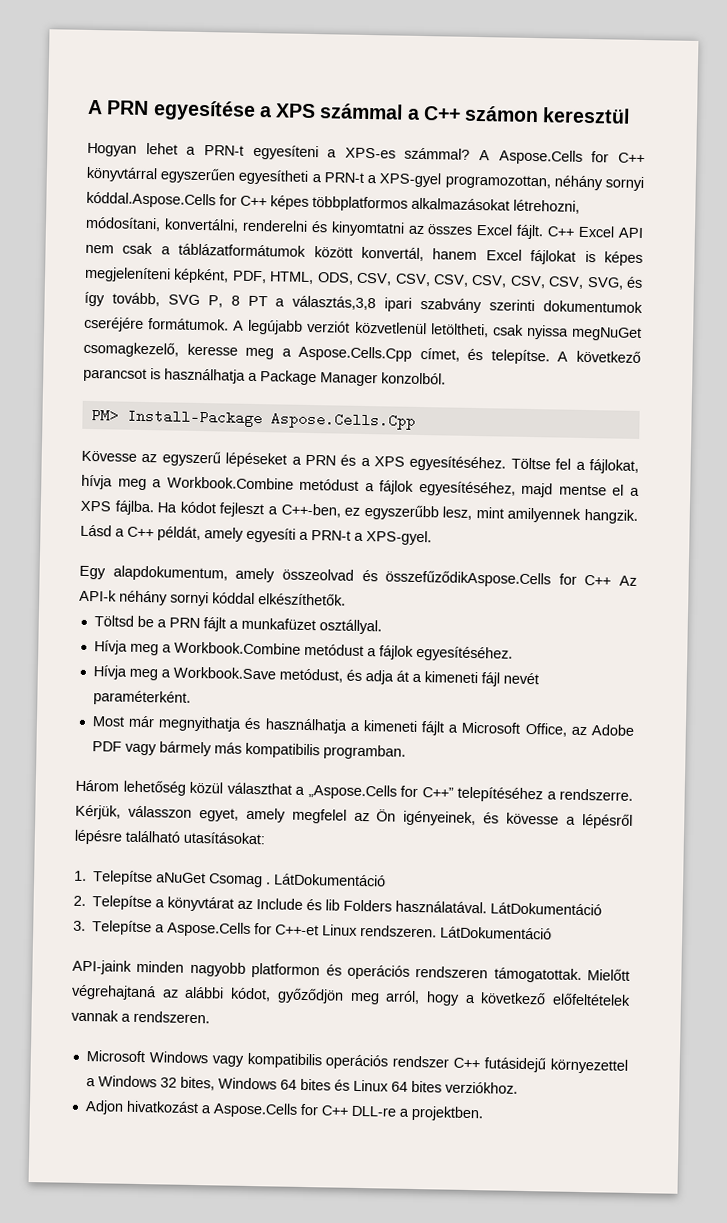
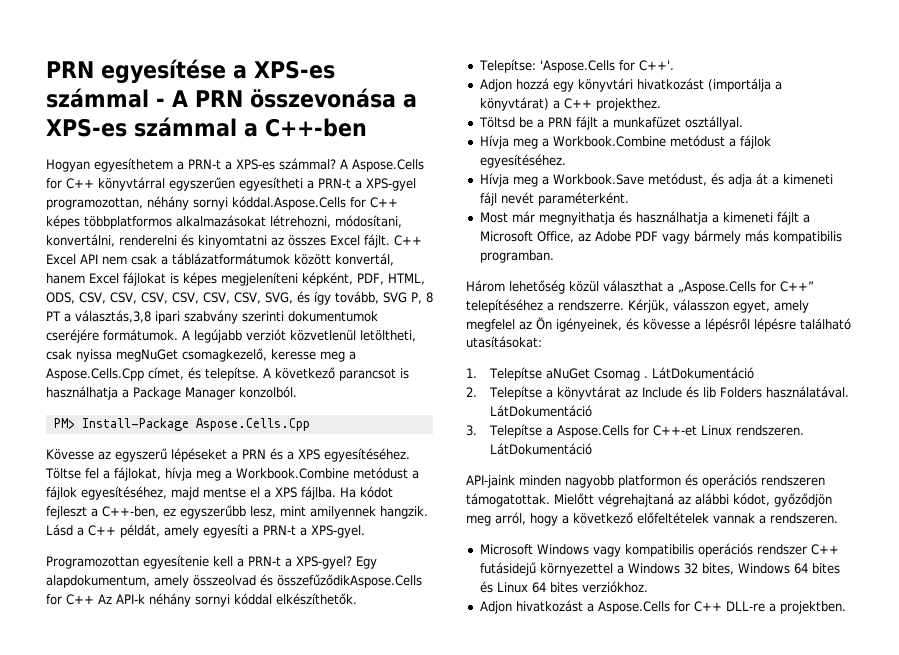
[87,99,103,115] A -> (46, 69) none
[275,103,631,124] XPS számmal a C++ számon keresztül -> [254,60,335,79] [46,88,417,108] [46,117,367,137] XPS-es számmal - A PRN összevonása a XPS-es számmal a C++-ben
[145,142,319,161] lehet a PRN-t egyesíteni -> [94,158,221,172] egyesíthetem a PRN-t
(432, 538) none -> [46,555,352,569] Programozottan egyesítenie kell a PRN-t a XPS-gyel?
(346, 599) none -> [478,59,674,73] [479,78,782,92] [479,97,661,111] // Telepítse: 'Aspose.Cells for C++'. // Adjon hozzá egy könyvtári hivatkozást (importálja a könyvtárat) a C++ projekthez.

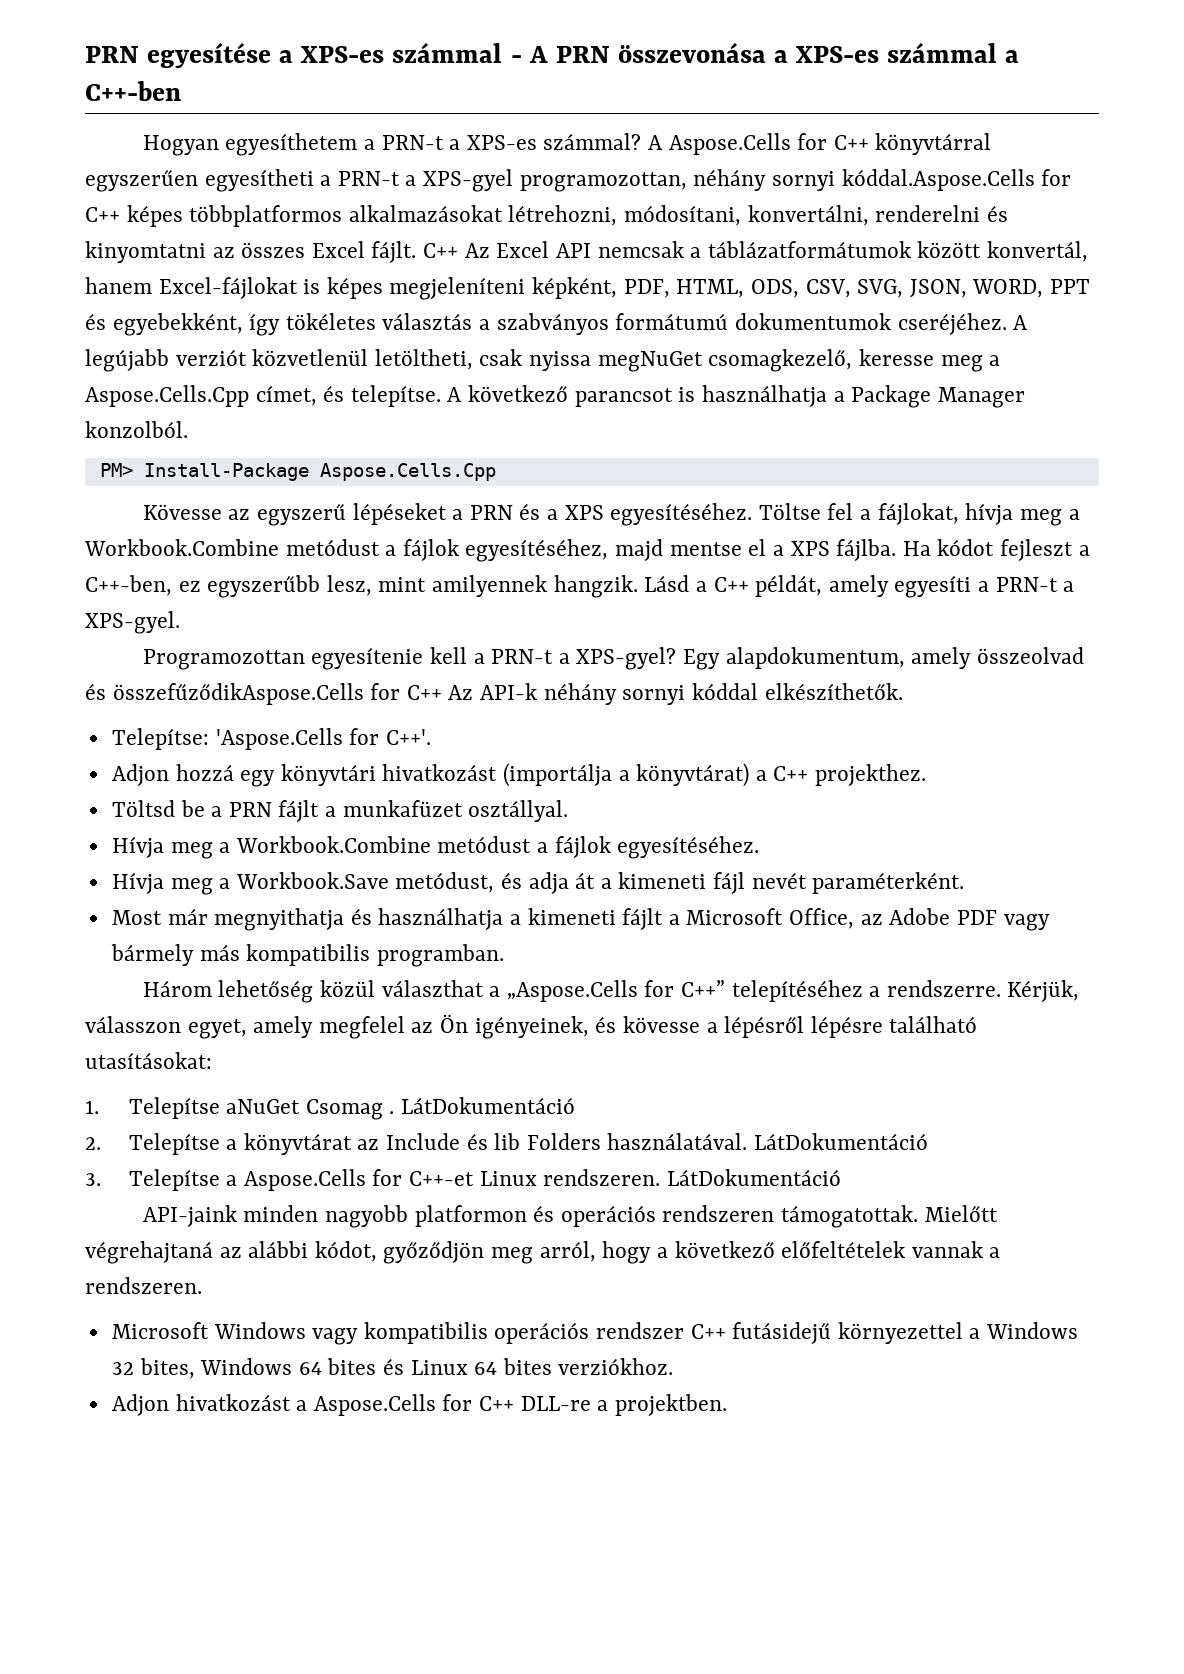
(422, 240) none -> [464,243,490,258] Az
[102,254,157,265] nem csak -> [597,241,684,258] nemcsak
[89,272,166,286] Excel fájlokat -> [158,277,298,299] Excel-fájlokat
[110,291,433,305] [46,310,378,324] [46,329,178,343] CSV, CSV, CSV, CSV, CSV, SVG, és így tovább, SVG P, 8 PT a választás,3,8 ipari szabvány szerinti dokumentumok cseréjére formátumok. -> [857,279,1090,298] [85,313,1007,336] SVG, JSON, WORD, PPT és egyebekként, így tökéletes választás a szabványos formátumú dokumentumok cseréjéhez.

